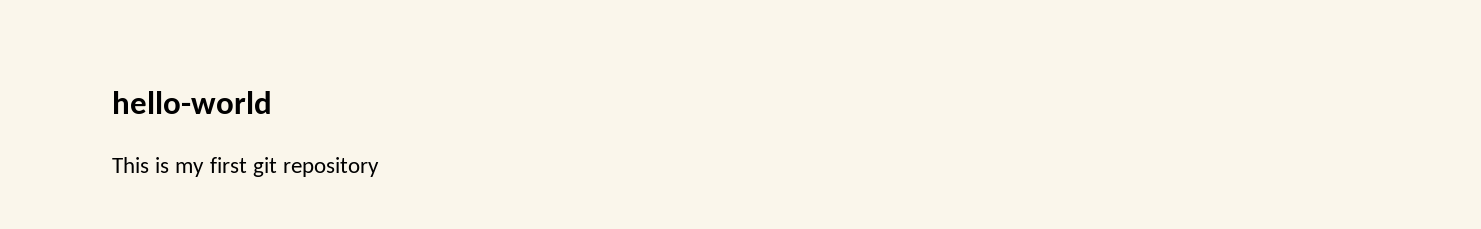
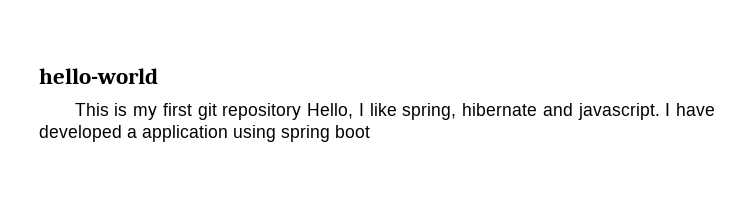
(380, 167) none -> [306,103,715,120] [39,125,370,142] Hello, I like spring, hibernate and javascript. I have developed a application using spring boot

